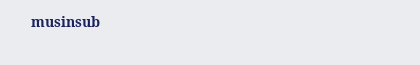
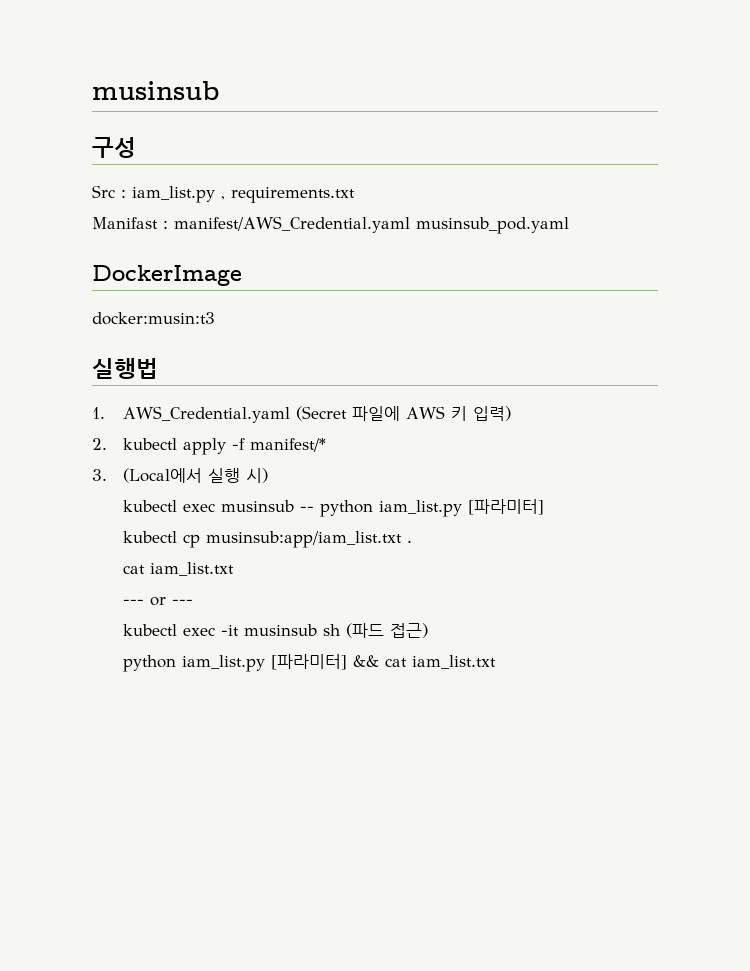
[31,16,100,27] musinsub -> [92,81,219,100] [92,137,136,158] [92,185,355,203] [92,216,569,234] [92,265,242,286] [92,312,215,325] [92,358,158,379] [92,406,511,423] [92,438,326,455] [92,468,268,483] [122,499,544,517] [122,531,412,548] [122,562,234,576] [122,597,193,606] [122,623,428,638] [122,654,496,672] musinsub // 구성 // Src : iam_list.py , requirements.txt // Manifast : manifest/AWS_Credential.yaml musinsub_pod.yaml // DockerImage // docker:musin:t3 // 실행법 // 1. AWS_Credential.yaml (Secret 파일에 AWS 키 입력) // 2. kubectl apply -f manifest/* // 3. (Local에서 실행 시) // kubectl exec musinsub -- python iam_list.py [파라미터] // kubectl cp musinsub:app/iam_list.txt . // cat iam_list.txt // --- or --- // kubectl exec -it musinsub sh (파드 접근) // python iam_list.py [파라미터] && cat iam_list.txt

